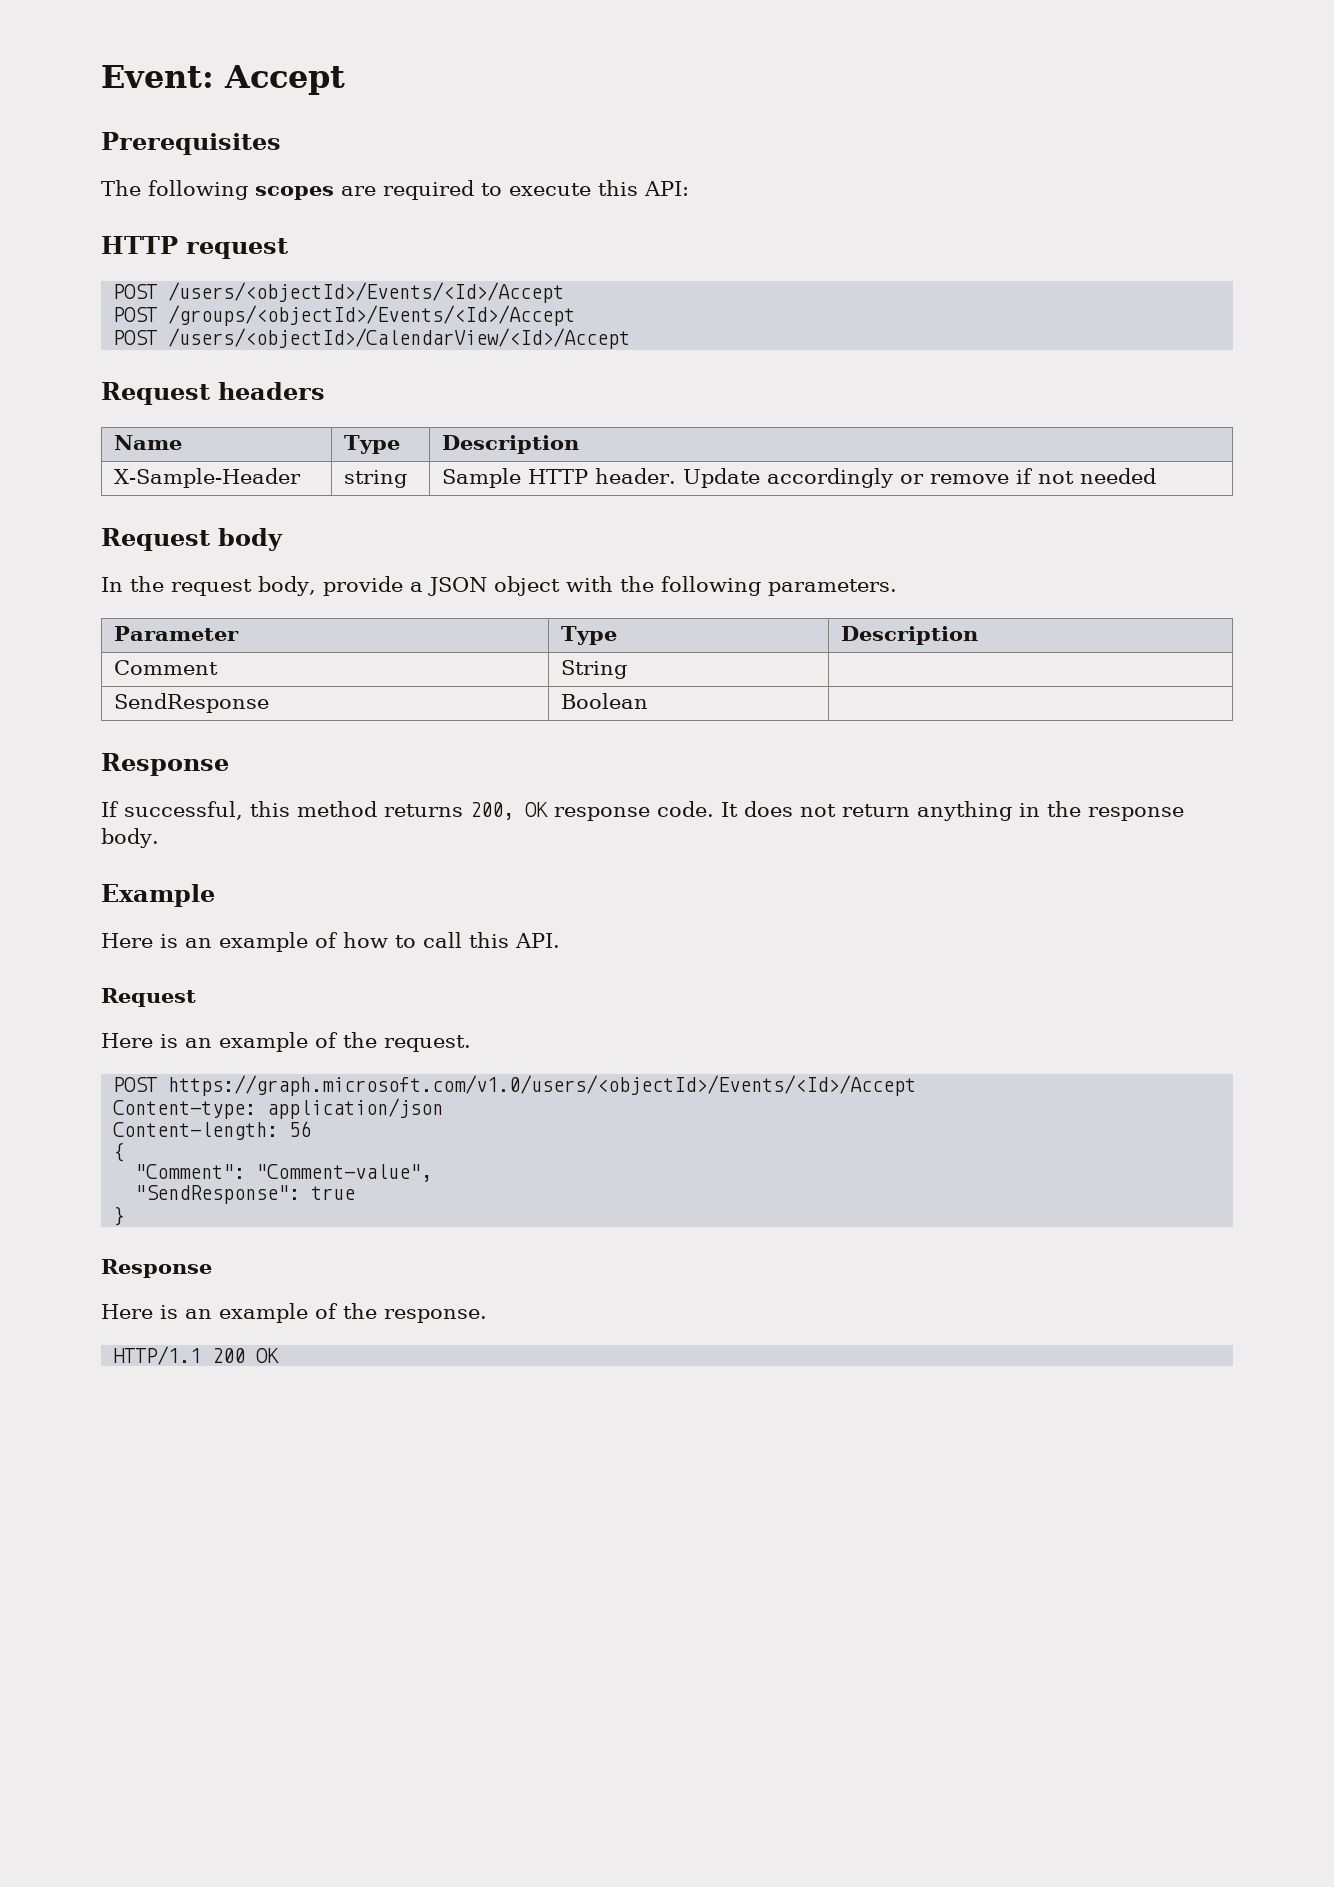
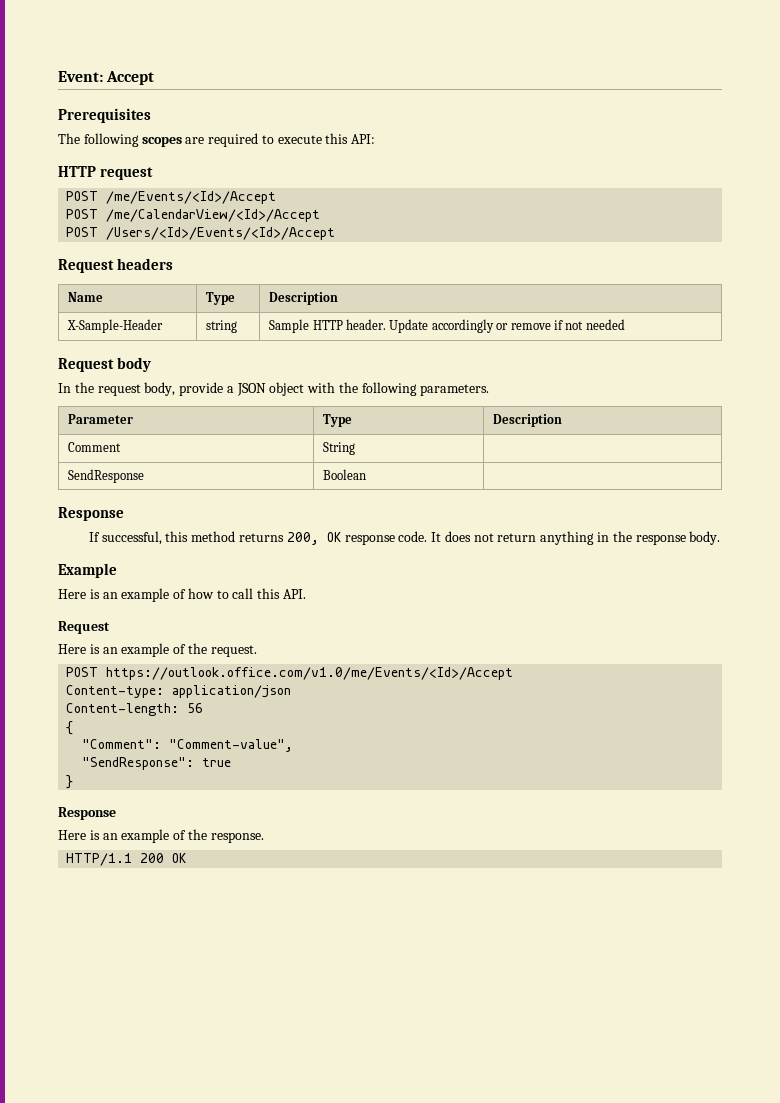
[168,282,565,303] [113,305,576,326] [113,328,631,349] /users/<objectId>/Events/<Id>/Accept // POST /groups/<objectId>/Events/<Id>/Accept // POST /users/<objectId>/CalendarView/<Id>/Accept -> [106,191,277,204] [66,209,321,222] [66,227,336,240] /me/Events/<Id>/Accept // POST /me/CalendarView/<Id>/Accept // POST /Users/<Id>/Events/<Id>/Accept
[168,1075,917,1096] https://graph.microsoft.com/v1.0/users/<objectId>/Events/<Id>/Accept -> [106,667,514,680] https://outlook.office.com/v1.0/me/Events/<Id>/Accept

